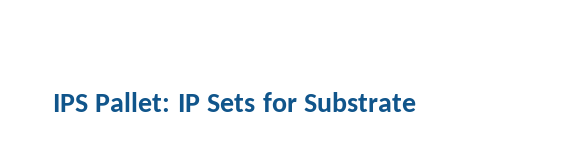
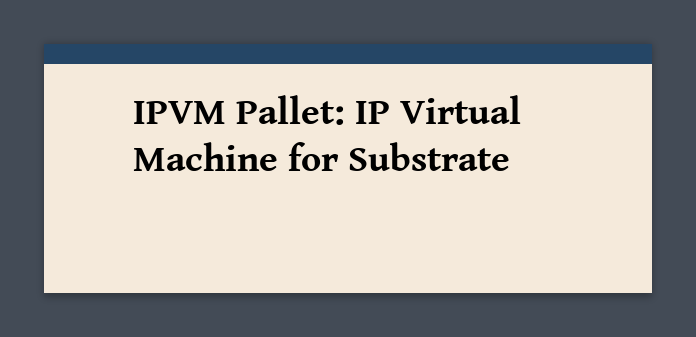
[53,94,88,112] IPS -> [133,101,226,124] IPVM
[207,94,256,112] Sets -> [400,95,522,124] [133,142,278,171] Virtual Machine

